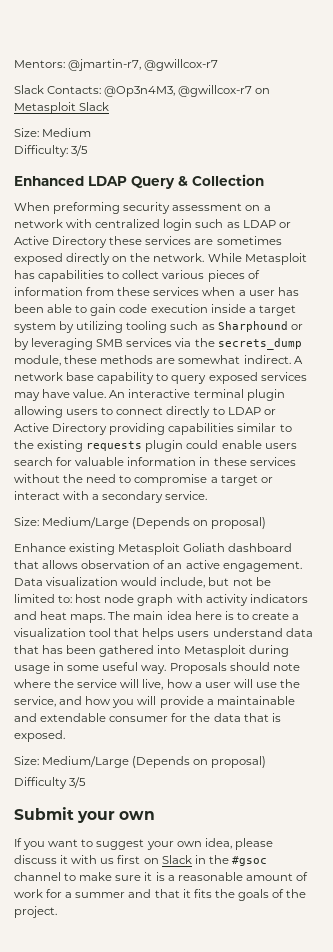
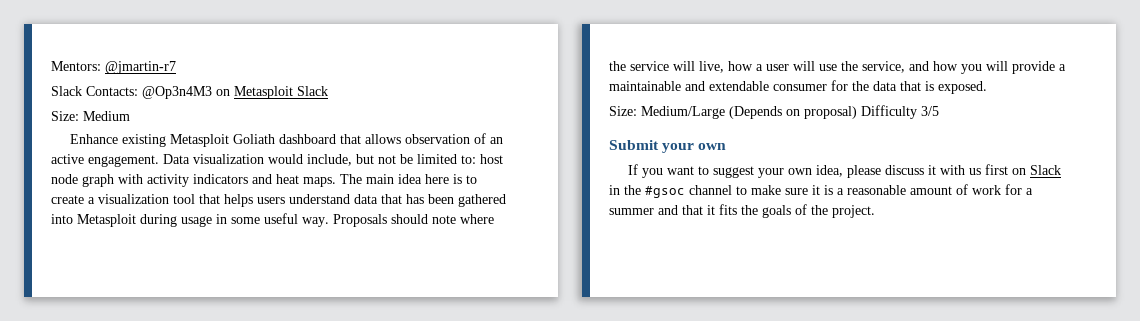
[68,59,219,71] @jmartin-r7, @gwillcox-r7 -> [105,61,176,74] @jmartin-r7
[104,85,253,97] @Op3n4M3, @gwillcox-r7 -> [142,86,212,99] @Op3n4M3
[14,145,89,157] [14,174,264,189] [14,202,271,214] [14,219,291,231] [14,236,282,248] [14,253,307,265] [14,270,260,282] [14,287,299,296] [14,304,296,316] [14,321,303,333] [14,338,302,350] [14,355,303,366] [14,372,307,384] [14,389,285,401] [14,406,276,418] [14,423,292,435] [14,440,297,452] [14,457,296,466] [14,474,273,486] [14,491,208,503] [14,517,267,529] // Difficulty: 3/5 // Enhanced LDAP Query & Collection // When preforming security assessment on a network with centralized login such as LDAP or Active Directory these services are sometimes exposed directly on the network. While Metasploit has capabilities to collect various pieces of information from these services when a user has been able to gain code execution inside a target system by utilizing tooling such as Sharphound or by leveraging SMB services via the secrets_dump module, these methods are somewhat indirect. A network base capability to query exposed services may have value. An interactive terminal plugin allowing users to connect directly to LDAP or Active Directory providing capabilities similar to the existing requests plugin could enable users search for valuable information in these services without the need to compromise a target or interact with a secondary service. // Size: Medium/Large (Depends on proposal) -> (130, 116) none
(267, 762) // -> (857, 112) none

